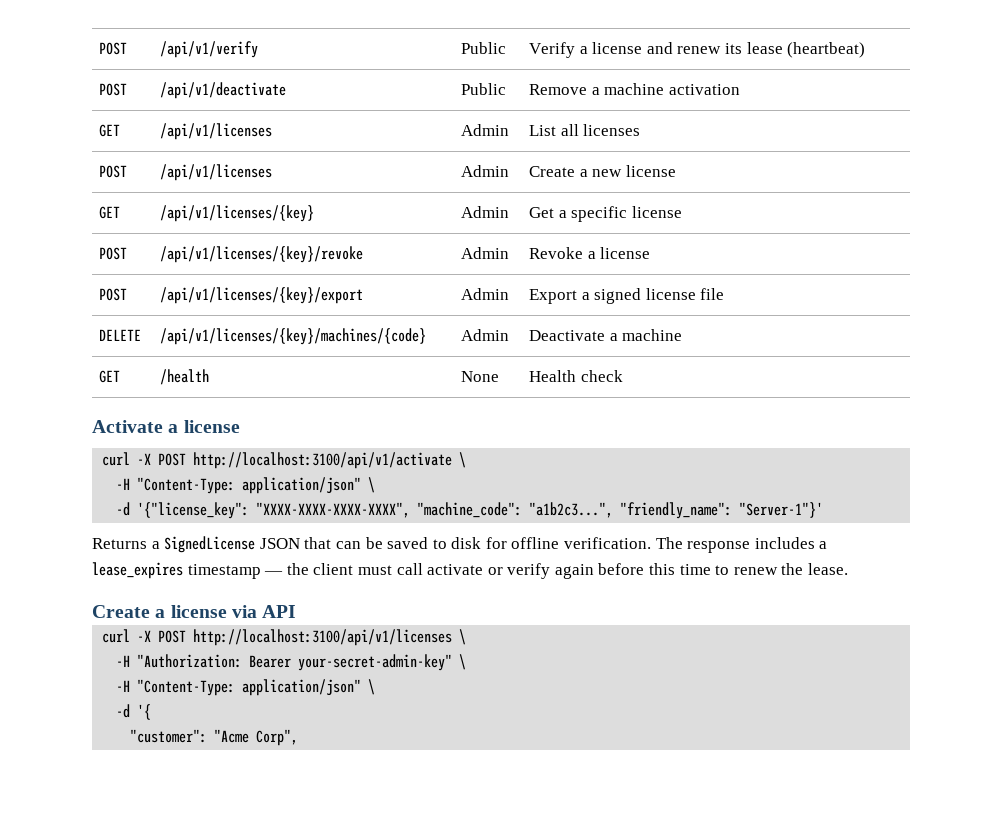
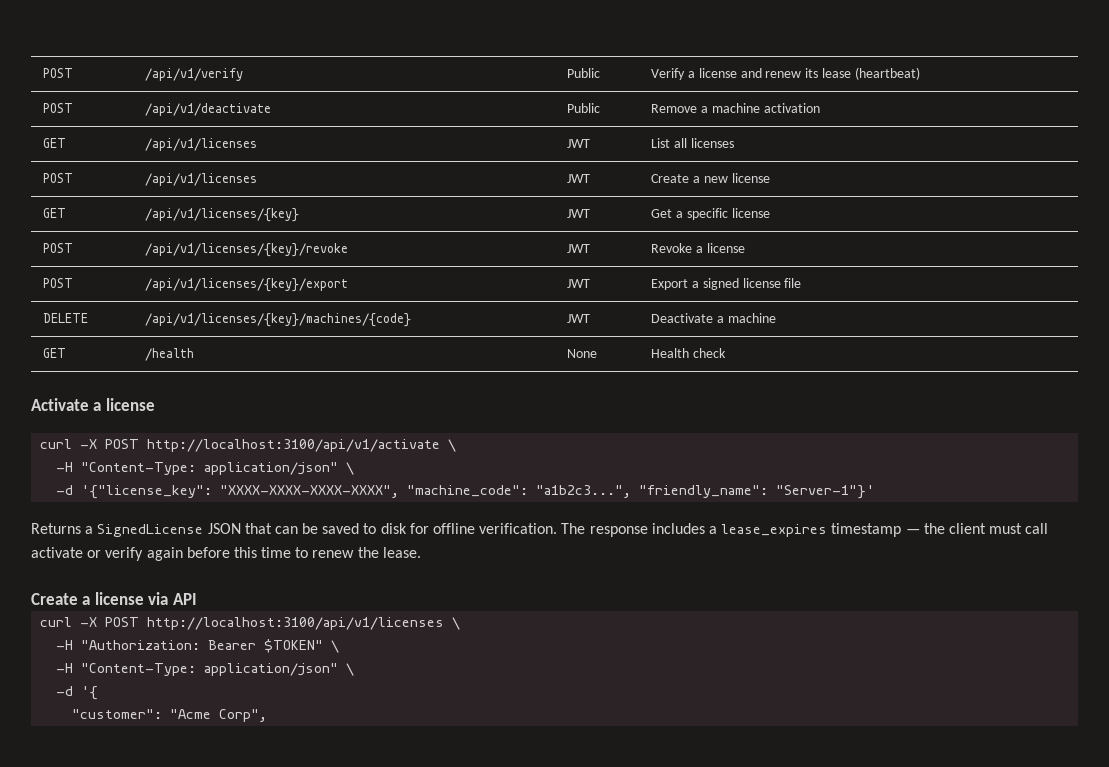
[461,124,510,136] Admin -> [567,139,591,148] JWT
[461,165,510,177] Admin -> [567,174,591,183] JWT
[461,206,510,218] Admin -> [567,209,591,218] JWT
[461,247,510,259] Admin -> [567,244,591,253] JWT
[461,288,510,300] Admin -> [567,279,591,288] JWT
[461,329,510,341] Admin -> [567,314,591,323] JWT
[298,654,453,671] your-secret-admin-key" -> [264,639,324,653] $TOKEN"

